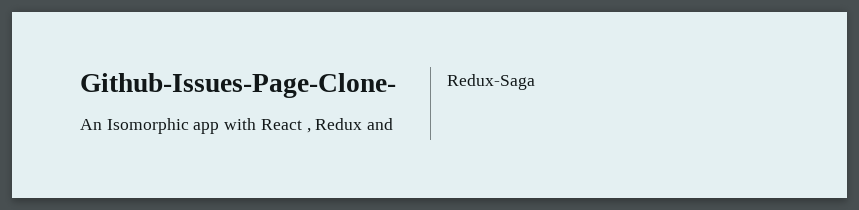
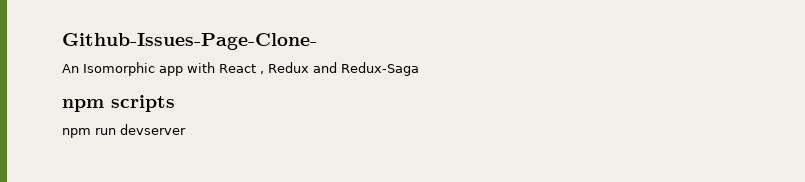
(535, 82) none -> [62,95,175,112] [62,124,186,138] // npm scripts // npm run devserver

